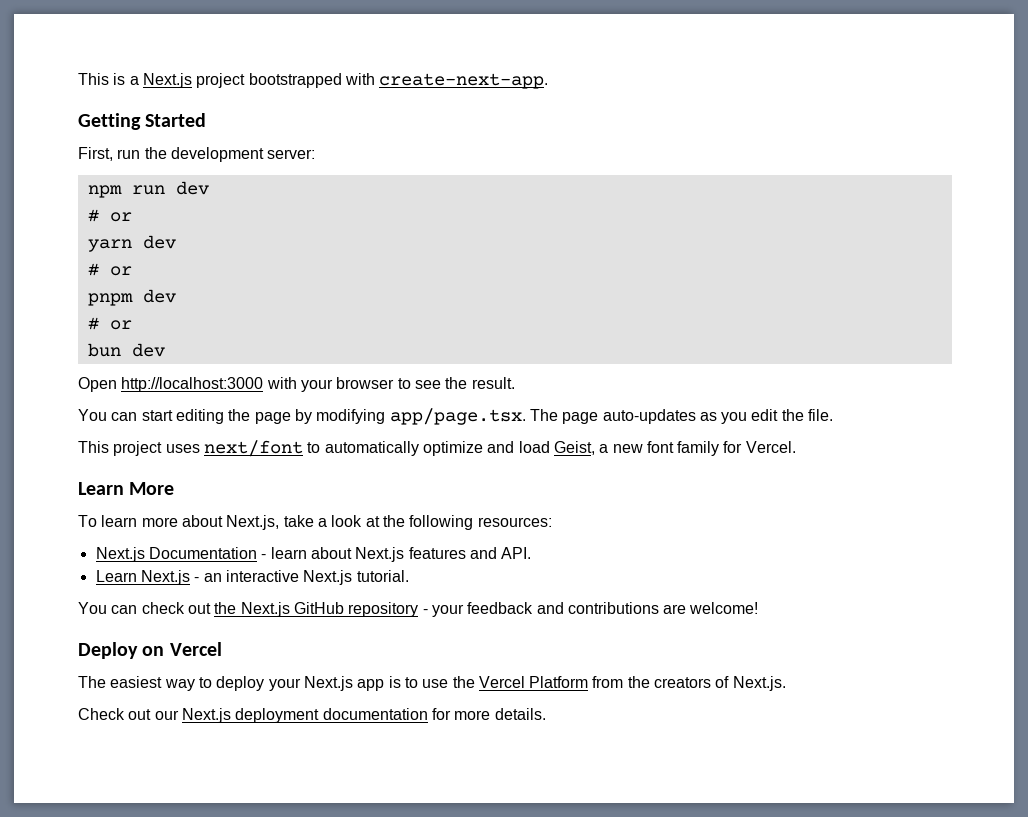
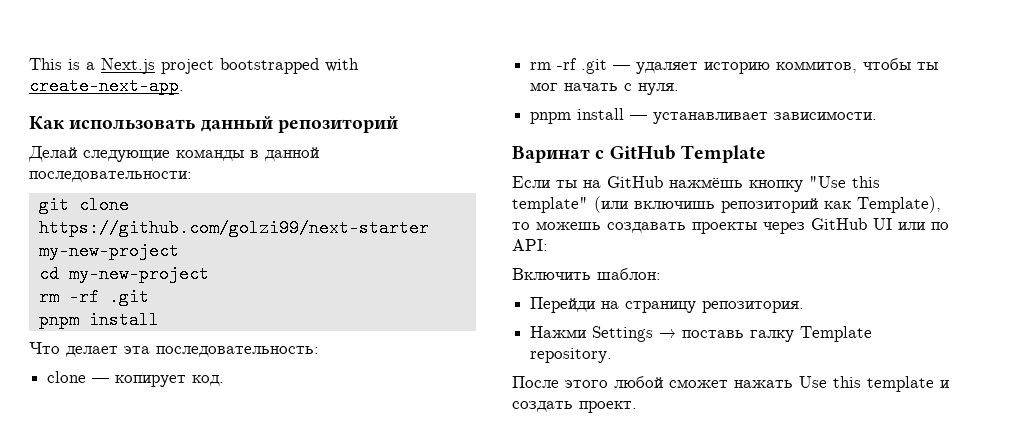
[78,113,207,130] [78,147,316,162] [87,181,209,198] [87,209,132,222] [87,235,176,252] [87,263,132,276] [87,289,176,306] [87,317,132,330] [87,343,165,357] [78,377,515,392] [78,408,834,425] [78,440,796,457] [78,482,175,495] [78,515,552,530] [95,547,532,562] [95,570,409,585] [78,602,759,617] [78,642,222,659] [78,676,786,691] [78,708,546,723] Getting Started // First, run the development server: // npm run dev // # or // yarn dev // # or // pnpm dev // # or // bun dev // Open http://localhost:3000 with your browser to see the result. // You can start editing the page by modifying app/page.tsx. The page auto-updates as you edit the file. // This project uses next/font to automatically optimize and load Geist, a new font family for Vercel. // Learn More // To learn more about Next.js, take a look at the following resources: // Next.js Documentation - learn about Next.js features and API. // Learn Next.js - an interactive Next.js tutorial. // You can check out the Next.js GitHub repository - your feedback and contributions are welcome! // Deploy on Vercel // The easiest way to deploy your Next.js app is to use the Vercel Platform from the creators of Next.js. // Check out our Next.js deployment documentation for more details. -> [29,116,398,133] [28,146,319,162] [29,171,192,182] [38,196,129,214] [38,219,429,237] [38,242,179,260] [38,265,209,283] [38,288,149,306] [38,311,159,329] [29,342,319,357] [47,371,225,387] [530,58,939,74] [530,82,680,95] [530,108,878,124] [512,145,766,163] [512,176,880,192] [512,196,941,213] [512,218,949,234] [512,239,548,251] [512,268,661,280] [530,297,805,313] [530,326,873,342] [530,348,613,363] [512,376,949,392] [512,401,637,413] Как использовать данный репозиторий // Делай следующие команды в данной последовательности: // git clone https://github.com/golzi99/next-starter my-new-project // cd my-new-project // rm -rf .git // pnpm install // Что делает эта последовательность: // clone — копирует код. // rm -rf .git — удаляет историю коммитов, чтобы ты мог начать с нуля. // pnpm install — устанавливает зависимости. // Варинат с GitHub Template // Если ты на GitHub нажмёшь кнопку "Use this template" (или включишь репозиторий как Template), то можешь создавать проекты через GitHub UI или по API: // Включить шаблон: // Перейди на страницу репозитория. // Нажми Settings → поставь галку Template repository. // После этого любой сможет нажать Use this template и создать проект.

